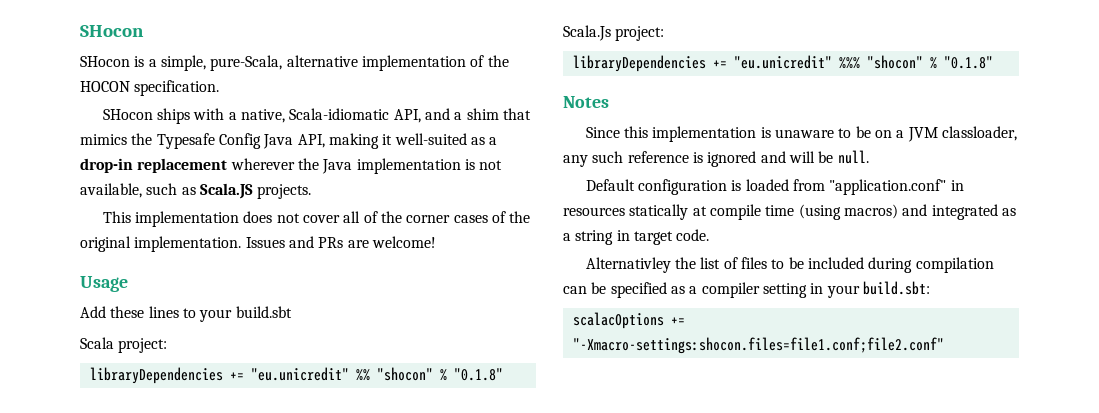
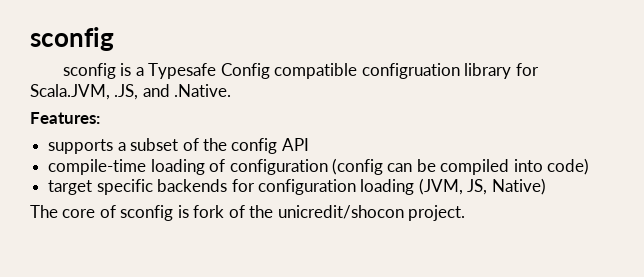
[80,25,144,37] [80,55,509,71] [80,80,220,96] [102,108,531,124] [80,133,498,149] [80,158,503,174] [80,183,312,199] [102,211,531,227] [80,236,436,252] [80,276,128,292] [80,306,292,322] [80,337,168,353] [89,367,503,384] [563,25,665,41] [572,55,993,72] [563,96,609,108] [585,126,1017,142] [563,150,869,167] [585,179,964,195] [563,204,1016,220] [563,229,710,245] [585,257,994,273] [563,281,930,298] [572,312,685,329] [572,337,944,354] SHocon // SHocon is a simple, pure-Scala, alternative implementation of the HOCON specification. // SHocon ships with a native, Scala-idiomatic API, and a shim that mimics the Typesafe Config Java API, making it well-suited as a drop-in replacement wherever the Java implementation is not available, such as Scala.JS projects. // This implementation does not cover all of the corner cases of the original implementation. Issues and PRs are welcome! // Usage // Add these lines to your build.sbt // Scala project: // libraryDependencies += "eu.unicredit" %% "shocon" % "0.1.8" // Scala.Js project: // libraryDependencies += "eu.unicredit" %%% "shocon" % "0.1.8" // Notes // Since this implementation is unaware to be on a JVM classloader, any such reference is ignored and will be null. // Default configuration is loaded from "application.conf" in resources statically at compile time (using macros) and integrated as a string in target code. // Alternativley the list of files to be included during compilation can be specified as a compiler setting in your build.sbt: // scalacOptions += "-Xmacro-settings:shocon.files=file1.conf;file2.conf" -> [30,27,114,51] [62,63,539,79] [30,84,232,100] [30,112,100,124] [48,138,309,154] [48,158,590,175] [48,178,546,195] [30,205,466,221] sconfig // sconfig is a Typesafe Config compatible configruation library for Scala.JVM, .JS, and .Native. // Features: // supports a subset of the config API // compile-time loading of configuration (config can be compiled into code) // target specific backends for configuration loading (JVM, JS, Native) // The core of sconfig is fork of the unicredit/shocon project.

